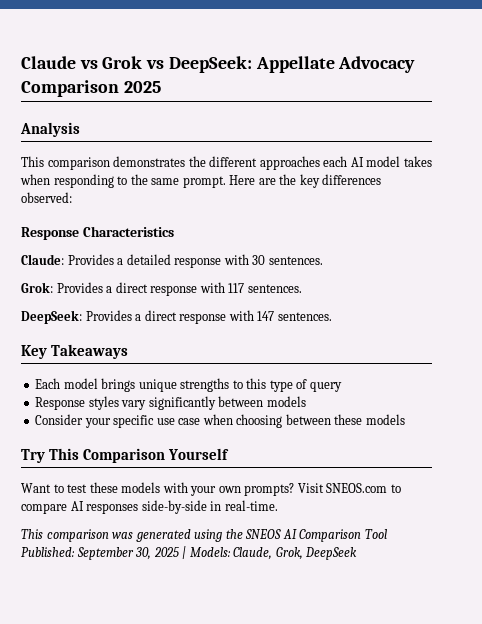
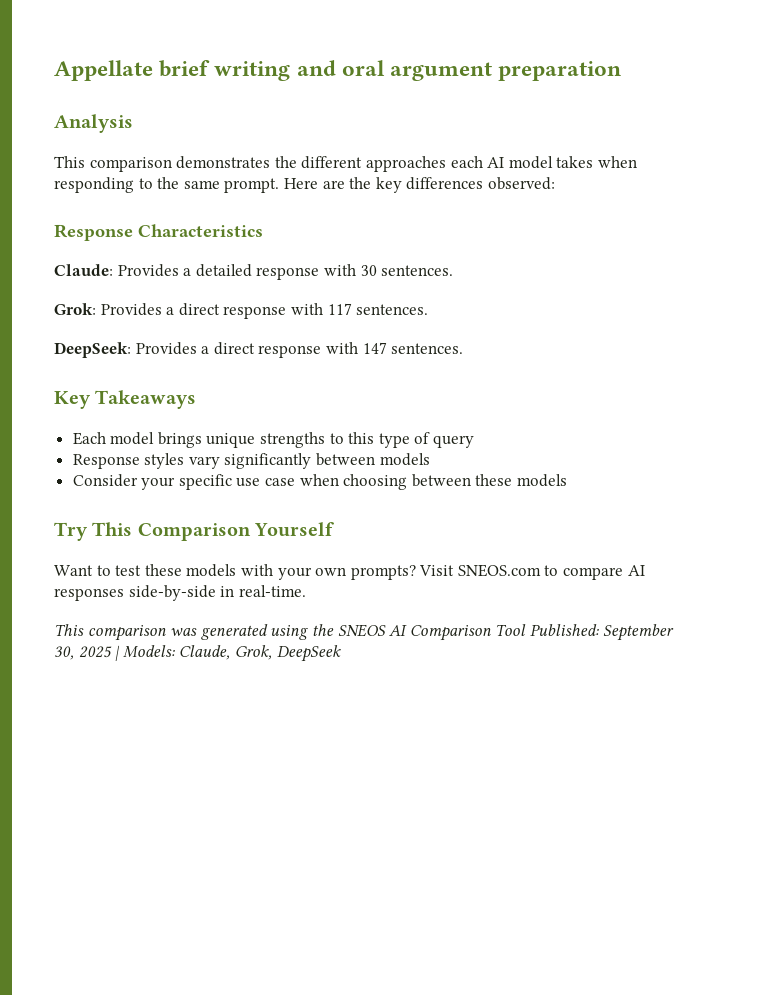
[21,56,416,73] [21,80,161,97] Claude vs Grok vs DeepSeek: Appellate Advocacy Comparison 2025 -> [54,60,622,81] Appellate brief writing and oral argument preparation

